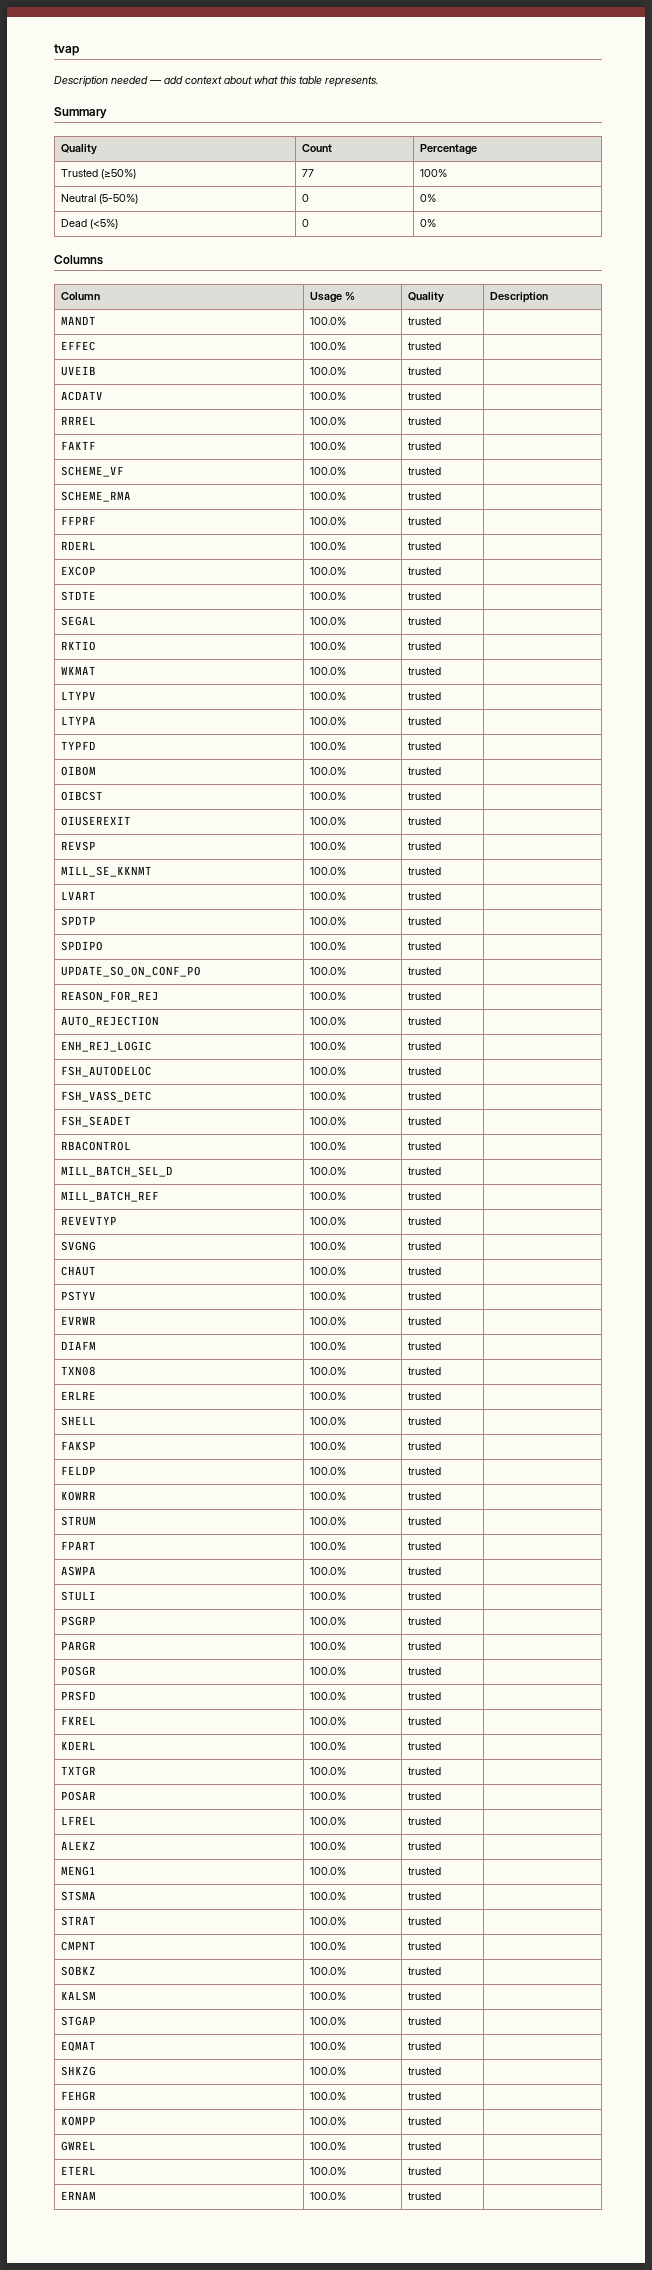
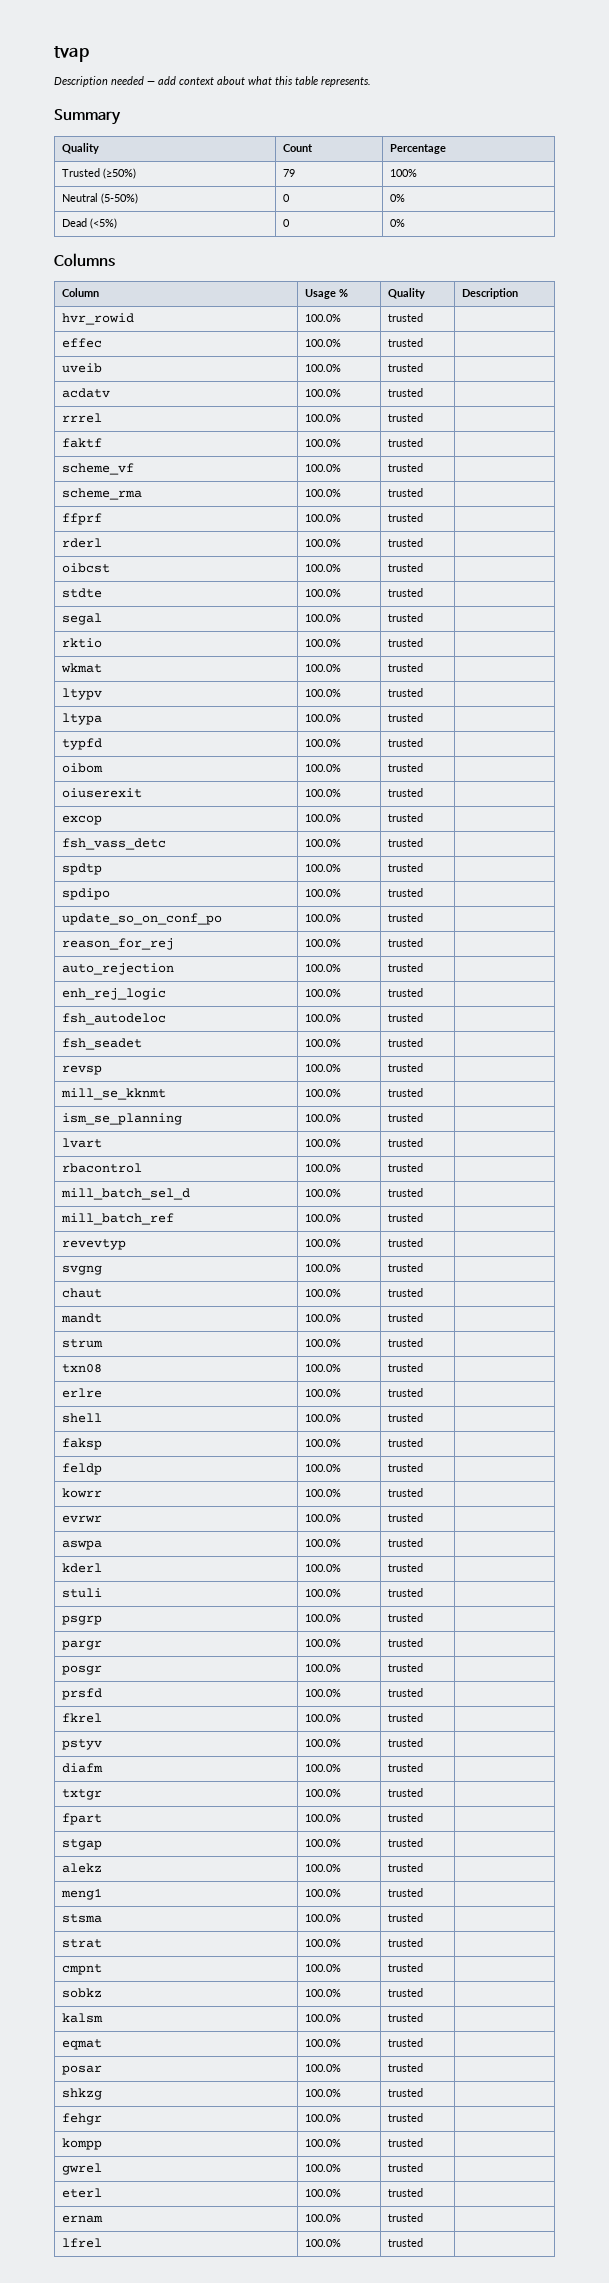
[302,169,315,177] 77 -> [282,169,295,177] 79
[61,316,97,325] [310,317,347,325] [408,317,442,325] [61,341,97,351] [310,342,347,350] [408,342,442,350] [61,366,97,376] [310,367,347,375] [408,367,442,375] [61,391,104,401] [310,392,347,400] [408,392,442,400] [61,416,97,425] [310,417,347,425] [408,417,442,425] [61,441,97,450] [310,442,347,450] [408,442,442,450] [61,466,125,477] [310,467,347,475] [408,467,442,475] [61,491,132,502] [310,492,347,500] [408,492,442,500] [61,516,97,525] [310,517,347,525] [408,517,442,525] [61,541,97,550] [310,542,347,550] [408,542,442,550] [61,566,97,576] [310,567,347,575] [408,567,442,575] [61,591,97,601] [310,592,347,600] [408,592,442,600] [61,616,97,626] [310,617,347,625] [408,617,442,625] [61,641,97,651] [310,642,347,650] [408,642,442,650] [61,666,97,675] [310,667,347,675] [408,667,442,675] [61,691,97,700] [310,692,347,700] [408,692,442,700] [61,716,97,725] [310,717,347,725] [408,717,442,725] [61,741,97,750] [310,742,347,750] [408,742,442,750] [61,766,97,776] [310,767,347,775] [408,767,442,775] [61,791,104,801] [310,792,347,800] [408,792,442,800] [61,816,132,826] [310,817,347,825] [408,817,442,825] [61,841,97,851] [310,842,347,850] [408,842,442,850] [61,866,153,877] [310,867,347,875] [408,867,442,875] [61,891,97,900] [310,892,347,900] [408,892,442,900] [61,916,97,926] [310,917,347,925] [408,917,442,925] [61,941,104,951] [310,942,347,950] [408,942,442,950] [61,966,202,977] [310,967,347,975] [408,967,442,975] [61,991,160,1002] [310,992,347,1000] [408,992,442,1000] [61,1016,160,1027] [310,1017,347,1025] [408,1017,442,1025] [61,1041,153,1052] [310,1042,347,1050] [408,1042,442,1050] [61,1066,153,1077] [310,1067,347,1075] [408,1067,442,1075] [61,1091,153,1102] [310,1092,347,1100] [408,1092,442,1100] [61,1116,132,1127] [310,1117,347,1125] [408,1117,442,1125] [61,1141,132,1151] [310,1142,347,1150] [408,1142,442,1150] [61,1166,174,1177] [310,1167,347,1175] [408,1167,442,1175] [61,1191,160,1202] [310,1192,347,1200] [408,1192,442,1200] [61,1216,118,1225] [310,1217,347,1225] [408,1217,442,1225] [61,1241,97,1251] [310,1242,347,1250] [408,1242,442,1250] [61,1266,97,1276] [310,1267,347,1275] [408,1267,442,1275] [61,1291,97,1301] [310,1292,347,1300] [408,1292,442,1300] [61,1316,97,1325] [310,1317,347,1325] [408,1317,442,1325] [61,1341,97,1350] [310,1342,347,1350] [408,1342,442,1350] [61,1366,97,1376] [310,1367,347,1375] [408,1367,442,1375] [61,1391,97,1400] [310,1392,347,1400] [408,1392,442,1400] [61,1416,97,1426] [310,1417,347,1425] [408,1417,442,1425] [61,1441,97,1451] [310,1442,347,1450] [408,1442,442,1450] [61,1466,97,1475] [310,1467,347,1475] [408,1467,442,1475] [61,1491,97,1501] [310,1492,347,1500] [408,1492,442,1500] [61,1516,97,1526] [310,1517,347,1525] [408,1517,442,1525] [61,1541,97,1550] [310,1542,347,1550] [408,1542,442,1550] [61,1566,97,1576] [310,1567,347,1575] [408,1567,442,1575] [61,1591,97,1601] [310,1592,347,1600] [408,1592,442,1600] [61,1616,97,1626] [310,1617,347,1625] [408,1617,442,1625] [61,1641,97,1651] [310,1642,347,1650] [408,1642,442,1650] [61,1666,97,1676] [310,1667,347,1675] [408,1667,442,1675] [61,1691,97,1701] [310,1692,347,1700] [408,1692,442,1700] [61,1716,97,1725] [310,1717,347,1725] [408,1717,442,1725] [61,1741,97,1750] [310,1742,347,1750] [408,1742,442,1750] [61,1766,97,1776] [310,1767,347,1775] [408,1767,442,1775] [61,1791,97,1801] [310,1792,347,1800] [408,1792,442,1800] [61,1816,97,1825] [310,1817,347,1825] [408,1817,442,1825] [61,1841,97,1850] [310,1842,347,1850] [408,1842,442,1850] [61,1866,97,1876] [310,1867,347,1875] [408,1867,442,1875] [61,1891,97,1901] [310,1892,347,1900] [408,1892,442,1900] [61,1916,97,1926] [310,1917,347,1925] [408,1917,442,1925] [61,1941,97,1951] [310,1942,347,1950] [408,1942,442,1950] [61,1966,97,1976] [310,1967,347,1975] [408,1967,442,1975] [61,1991,97,2001] [310,1992,347,2000] [408,1992,442,2000] [61,2016,97,2026] [310,2017,347,2025] [408,2017,442,2025] [61,2041,97,2052] [310,2042,347,2050] [408,2042,442,2050] [61,2066,97,2076] [310,2067,347,2075] [408,2067,442,2075] [61,2091,97,2101] [310,2092,347,2100] [408,2092,442,2100] [61,2116,97,2126] [310,2117,347,2125] [408,2117,442,2125] [61,2141,97,2151] [310,2142,347,2150] [408,2142,442,2150] [61,2166,97,2175] [310,2167,347,2175] [408,2167,442,2175] [61,2191,97,2200] [310,2192,347,2200] [408,2192,442,2200] MANDT | 100.0% | trusted | // EFFEC | 100.0% | trusted | // UVEIB | 100.0% | trusted | // ACDATV | 100.0% | trusted | // RRREL | 100.0% | trusted | // FAKTF | 100.0% | trusted | // SCHEME_VF | 100.0% | trusted | // SCHEME_RMA | 100.0% | trusted | // FFPRF | 100.0% | trusted | // RDERL | 100.0% | trusted | // EXCOP | 100.0% | trusted | // STDTE | 100.0% | trusted | // SEGAL | 100.0% | trusted | // RKTIO | 100.0% | trusted | // WKMAT | 100.0% | trusted | // LTYPV | 100.0% | trusted | // LTYPA | 100.0% | trusted | // TYPFD | 100.0% | trusted | // OIBOM | 100.0% | trusted | // OIBCST | 100.0% | trusted | // OIUSEREXIT | 100.0% | trusted | // REVSP | 100.0% | trusted | // MILL_SE_KKNMT | 100.0% | trusted | // LVART | 100.0% | trusted | // SPDTP | 100.0% | trusted | // SPDIPO | 100.0% | trusted | // UPDATE_SO_ON_CONF_PO | 100.0% | trusted | // REASON_FOR_REJ | 100.0% | trusted | // AUTO_REJECTION | 100.0% | trusted | // ENH_REJ_LOGIC | 100.0% | trusted | // FSH_AUTODELOC | 100.0% | trusted | // FSH_VASS_DETC | 100.0% | trusted | // FSH_SEADET | 100.0% | trusted | // RBACONTROL | 100.0% | trusted | // MILL_BATCH_SEL_D | 100.0% | trusted | // MILL_BATCH_REF | 100.0% | trusted | // REVEVTYP | 100.0% | trusted | // SVGNG | 100.0% | trusted | // CHAUT | 100.0% | trusted | // PSTYV | 100.0% | trusted | // EVRWR | 100.0% | trusted | // DIAFM | 100.0% | trusted | // TXN08 | 100.0% | trusted | // ERLRE | 100.0% | trusted | // SHELL | 100.0% | trusted | // FAKSP | 100.0% | trusted | // FELDP | 100.0% | trusted | // KOWRR | 100.0% | trusted | // STRUM | 100.0% | trusted | // FPART | 100.0% | trusted | // ASWPA | 100.0% | trusted | // STULI | 100.0% | trusted | // PSGRP | 100.0% | trusted | // PARGR | 100.0% | trusted | // POSGR | 100.0% | trusted | // PRSFD | 100.0% | trusted | // FKREL | 100.0% | trusted | // KDERL | 100.0% | trusted | // TXTGR | 100.0% | trusted | // POSAR | 100.0% | trusted | // LFREL | 100.0% | trusted | // ALEKZ | 100.0% | trusted | // MENG1 | 100.0% | trusted | // STSMA | 100.0% | trusted | // STRAT | 100.0% | trusted | // CMPNT | 100.0% | trusted | // SOBKZ | 100.0% | trusted | // KALSM | 100.0% | trusted | // STGAP | 100.0% | trusted | // EQMAT | 100.0% | trusted | // SHKZG | 100.0% | trusted | // FEHGR | 100.0% | trusted | // KOMPP | 100.0% | trusted | // GWREL | 100.0% | trusted | // ETERL | 100.0% | trusted | // ERNAM | 100.0% | trusted | -> [61,313,134,325] [304,314,341,322] [387,313,423,322] [61,338,102,348] [304,339,341,347] [387,338,423,347] [61,363,102,373] [304,364,341,372] [387,363,423,372] [61,388,110,398] [304,389,341,397] [387,388,423,397] [61,413,102,423] [304,414,341,422] [387,413,423,422] [61,438,102,448] [304,439,341,447] [387,438,423,447] [61,463,134,475] [304,464,341,472] [387,463,423,472] [61,488,142,500] [304,489,341,497] [387,488,423,497] [61,513,102,525] [304,514,341,522] [387,513,423,522] [61,538,102,548] [304,539,341,547] [387,538,423,547] [61,563,110,573] [304,564,341,572] [387,563,423,572] [61,588,102,598] [304,589,341,597] [387,588,423,597] [61,613,102,625] [304,614,341,622] [387,613,423,622] [61,638,102,648] [304,639,341,647] [387,638,423,647] [60,663,102,673] [304,664,341,672] [387,663,423,672] [61,688,102,700] [304,689,341,697] [387,688,423,697] [61,713,102,725] [304,714,341,722] [387,713,423,722] [61,738,102,750] [304,739,341,747] [387,738,423,747] [61,763,103,773] [304,764,341,772] [387,763,423,772] [61,788,142,798] [304,789,341,797] [387,788,423,797] [61,815,102,825] [304,814,341,822] [387,813,423,822] [61,838,166,850] [304,839,341,847] [387,838,423,847] [61,863,102,875] [304,864,341,872] [387,863,423,872] [61,888,110,900] [304,889,341,897] [387,888,423,897] [61,913,222,925] [304,914,341,922] [387,913,423,922] [61,938,174,950] [304,939,341,947] [387,938,423,947] [61,963,174,975] [304,964,341,972] [387,963,423,972] [61,988,166,1000] [304,989,341,997] [387,988,423,997] [61,1013,166,1025] [304,1014,341,1022] [387,1013,423,1022] [61,1038,142,1050] [304,1039,341,1047] [387,1038,423,1047] [61,1065,102,1075] [304,1064,341,1072] [387,1063,423,1072] [60,1088,166,1100] [304,1089,341,1097] [387,1088,423,1097] [61,1113,182,1125] [304,1114,341,1122] [387,1113,423,1122] [61,1138,102,1148] [304,1139,341,1147] [387,1138,423,1147] [61,1163,142,1173] [304,1164,341,1172] [387,1163,423,1172] [60,1188,190,1200] [304,1189,341,1197] [387,1188,423,1197] [60,1213,174,1225] [304,1214,341,1222] [387,1213,423,1222] [61,1239,126,1250] [304,1239,341,1247] [387,1238,423,1247] [61,1265,102,1275] [304,1264,341,1272] [387,1263,423,1272] [61,1288,102,1298] [304,1289,341,1297] [387,1288,423,1297] [60,1313,102,1323] [304,1314,341,1322] [387,1313,423,1322] [61,1339,103,1348] [304,1339,341,1347] [387,1338,423,1347] [61,1364,102,1373] [304,1364,341,1372] [387,1363,423,1372] [61,1388,102,1398] [304,1389,341,1397] [387,1388,423,1397] [61,1413,102,1423] [304,1414,341,1422] [387,1413,423,1422] [61,1438,102,1450] [304,1439,341,1447] [387,1438,423,1447] [61,1463,102,1475] [304,1464,341,1472] [387,1463,423,1472] [61,1488,102,1498] [304,1489,341,1497] [387,1488,423,1497] [61,1515,102,1523] [304,1514,341,1522] [387,1513,423,1522] [61,1540,102,1550] [304,1539,341,1547] [387,1538,423,1547] [61,1563,102,1573] [304,1564,341,1572] [387,1563,423,1572] [61,1588,102,1598] [304,1589,341,1597] [387,1588,423,1597] [61,1615,102,1625] [304,1614,341,1622] [387,1613,423,1622] [61,1640,102,1650] [304,1639,341,1647] [387,1638,423,1647] [61,1665,102,1675] [304,1664,341,1672] [387,1663,423,1672] [61,1688,102,1700] [304,1689,341,1697] [387,1688,423,1697] [61,1713,102,1723] [304,1714,341,1722] [387,1713,423,1722] [61,1739,102,1750] [304,1739,341,1747] [387,1738,423,1747] [61,1763,103,1773] [304,1764,341,1772] [387,1763,423,1772] [61,1789,102,1800] [304,1789,341,1797] [387,1788,423,1797] [61,1813,102,1825] [304,1814,341,1822] [387,1813,423,1822] [61,1839,102,1850] [304,1839,341,1847] [387,1838,423,1847] [61,1863,102,1873] [304,1864,341,1872] [387,1863,423,1872] [60,1888,102,1900] [304,1889,341,1897] [387,1888,423,1897] [61,1914,102,1923] [304,1914,341,1922] [387,1913,423,1922] [61,1939,102,1948] [304,1939,341,1947] [387,1938,423,1947] [61,1964,102,1975] [304,1964,341,1972] [387,1963,423,1972] [61,1988,102,1998] [304,1989,341,1997] [387,1988,423,1997] [61,2013,103,2023] [304,2014,341,2022] [387,2013,423,2022] [61,2039,102,2050] [304,2039,341,2047] [387,2038,423,2047] [61,2065,102,2075] [304,2064,341,2072] [387,2063,423,2072] [61,2088,102,2100] [304,2089,341,2097] [387,2088,423,2097] [61,2113,102,2125] [304,2114,341,2122] [387,2113,423,2122] [61,2138,102,2150] [304,2139,341,2147] [387,2138,423,2147] [61,2163,102,2175] [304,2164,341,2172] [387,2163,423,2172] [61,2188,102,2198] [304,2189,341,2197] [387,2188,423,2197] [61,2215,103,2223] [304,2214,341,2222] [387,2213,423,2222] [61,2238,102,2248] [304,2239,341,2247] [387,2238,423,2247] hvr_rowid | 100.0% | trusted | // effec | 100.0% | trusted | // uveib | 100.0% | trusted | // acdatv | 100.0% | trusted | // rrrel | 100.0% | trusted | // faktf | 100.0% | trusted | // scheme_vf | 100.0% | trusted | // scheme_rma | 100.0% | trusted | // ffprf | 100.0% | trusted | // rderl | 100.0% | trusted | // oibcst | 100.0% | trusted | // stdte | 100.0% | trusted | // segal | 100.0% | trusted | // rktio | 100.0% | trusted | // wkmat | 100.0% | trusted | // ltypv | 100.0% | trusted | // ltypa | 100.0% | trusted | // typfd | 100.0% | trusted | // oibom | 100.0% | trusted | // oiuserexit | 100.0% | trusted | // excop | 100.0% | trusted | // fsh_vass_detc | 100.0% | trusted | // spdtp | 100.0% | trusted | // spdipo | 100.0% | trusted | // update_so_on_conf_po | 100.0% | trusted | // reason_for_rej | 100.0% | trusted | // auto_rejection | 100.0% | trusted | // enh_rej_logic | 100.0% | trusted | // fsh_autodeloc | 100.0% | trusted | // fsh_seadet | 100.0% | trusted | // revsp | 100.0% | trusted | // mill_se_kknmt | 100.0% | trusted | // ism_se_planning | 100.0% | trusted | // lvart | 100.0% | trusted | // rbacontrol | 100.0% | trusted | // mill_batch_sel_d | 100.0% | trusted | // mill_batch_ref | 100.0% | trusted | // revevtyp | 100.0% | trusted | // svgng | 100.0% | trusted | // chaut | 100.0% | trusted | // mandt | 100.0% | trusted | // strum | 100.0% | trusted | // txn08 | 100.0% | trusted | // erlre | 100.0% | trusted | // shell | 100.0% | trusted | // faksp | 100.0% | trusted | // feldp | 100.0% | trusted | // kowrr | 100.0% | trusted | // evrwr | 100.0% | trusted | // aswpa | 100.0% | trusted | // kderl | 100.0% | trusted | // stuli | 100.0% | trusted | // psgrp | 100.0% | trusted | // pargr | 100.0% | trusted | // posgr | 100.0% | trusted | // prsfd | 100.0% | trusted | // fkrel | 100.0% | trusted | // pstyv | 100.0% | trusted | // diafm | 100.0% | trusted | // txtgr | 100.0% | trusted | // fpart | 100.0% | trusted | // stgap | 100.0% | trusted | // alekz | 100.0% | trusted | // meng1 | 100.0% | trusted | // stsma | 100.0% | trusted | // strat | 100.0% | trusted | // cmpnt | 100.0% | trusted | // sobkz | 100.0% | trusted | // kalsm | 100.0% | trusted | // eqmat | 100.0% | trusted | // posar | 100.0% | trusted | // shkzg | 100.0% | trusted | // fehgr | 100.0% | trusted | // kompp | 100.0% | trusted | // gwrel | 100.0% | trusted | // eterl | 100.0% | trusted | // ernam | 100.0% | trusted | // lfrel | 100.0% | trusted |

